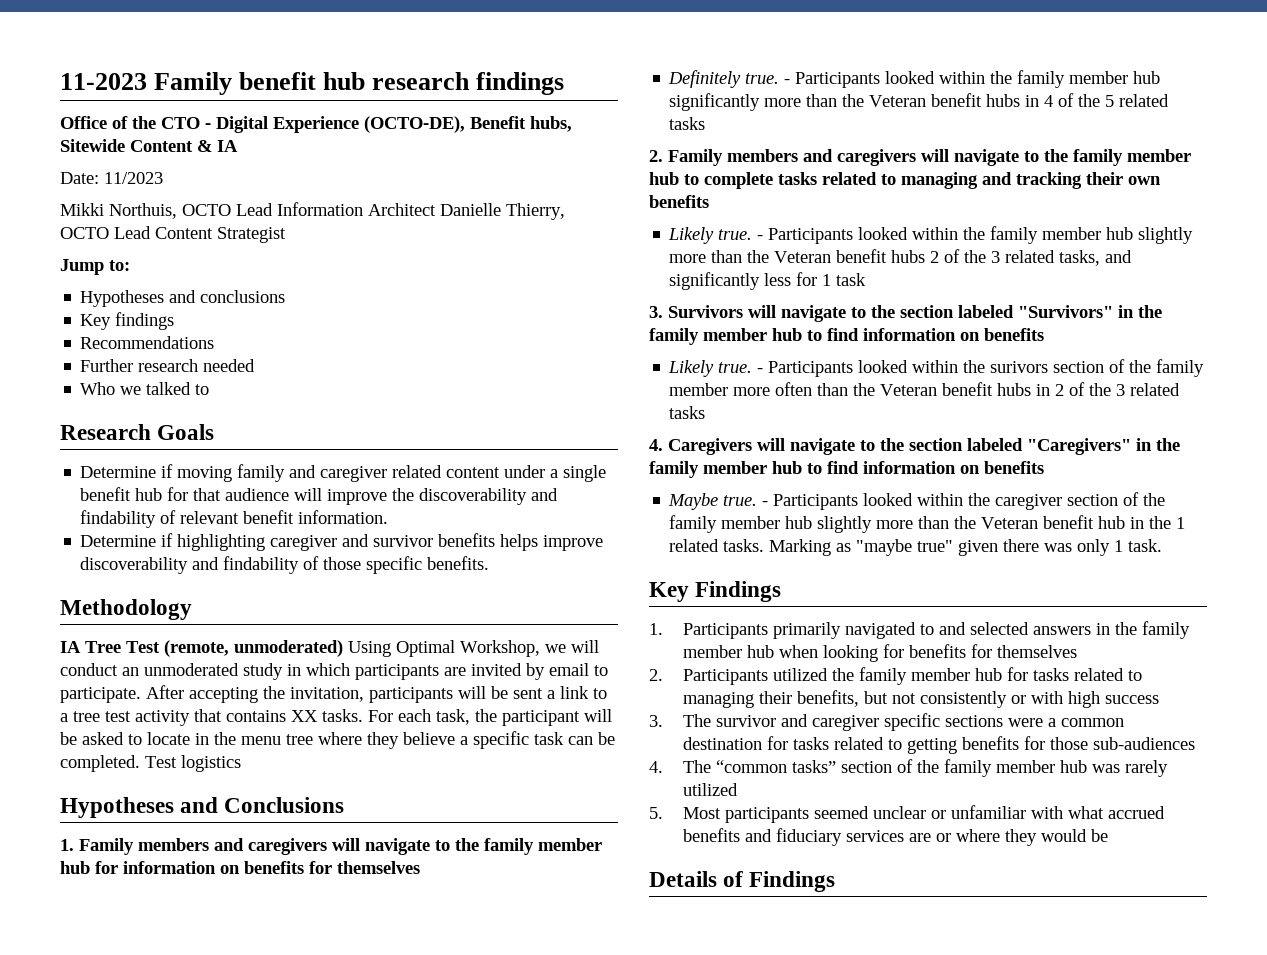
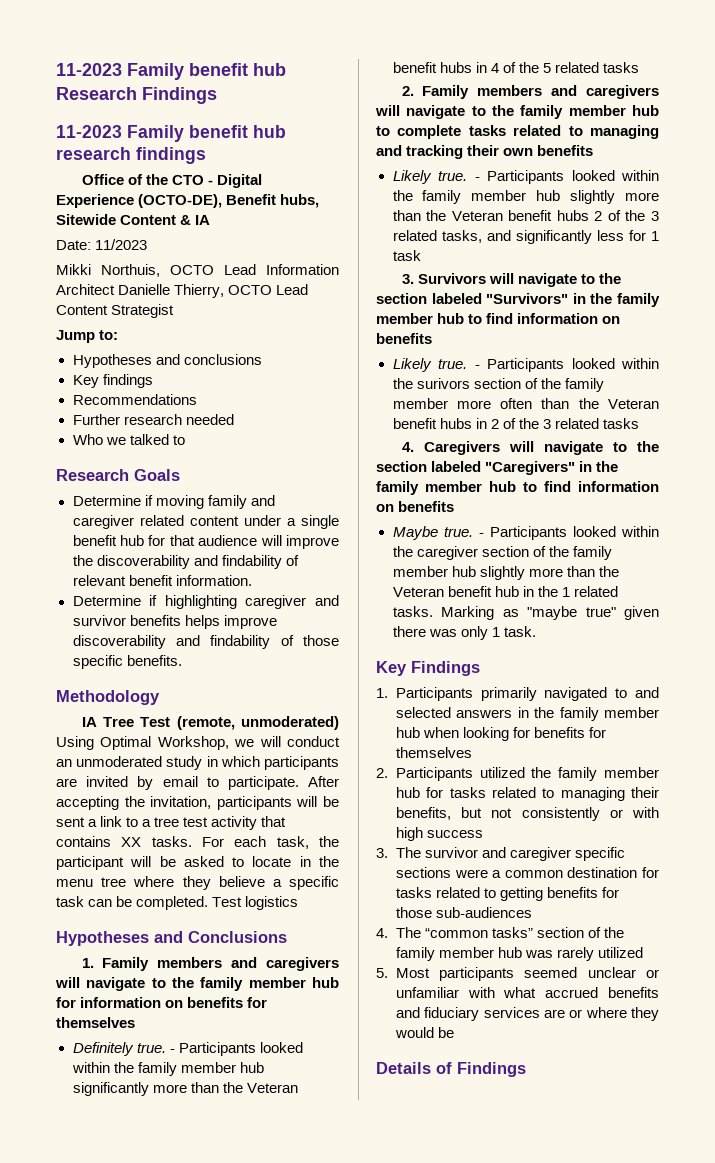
[60,72,366,95] 11-2023 Family benefit hub -> [56,63,286,80] [56,87,217,104] [56,125,286,142] 11-2023 Family benefit hub Research Findings // 11-2023 Family benefit hub

